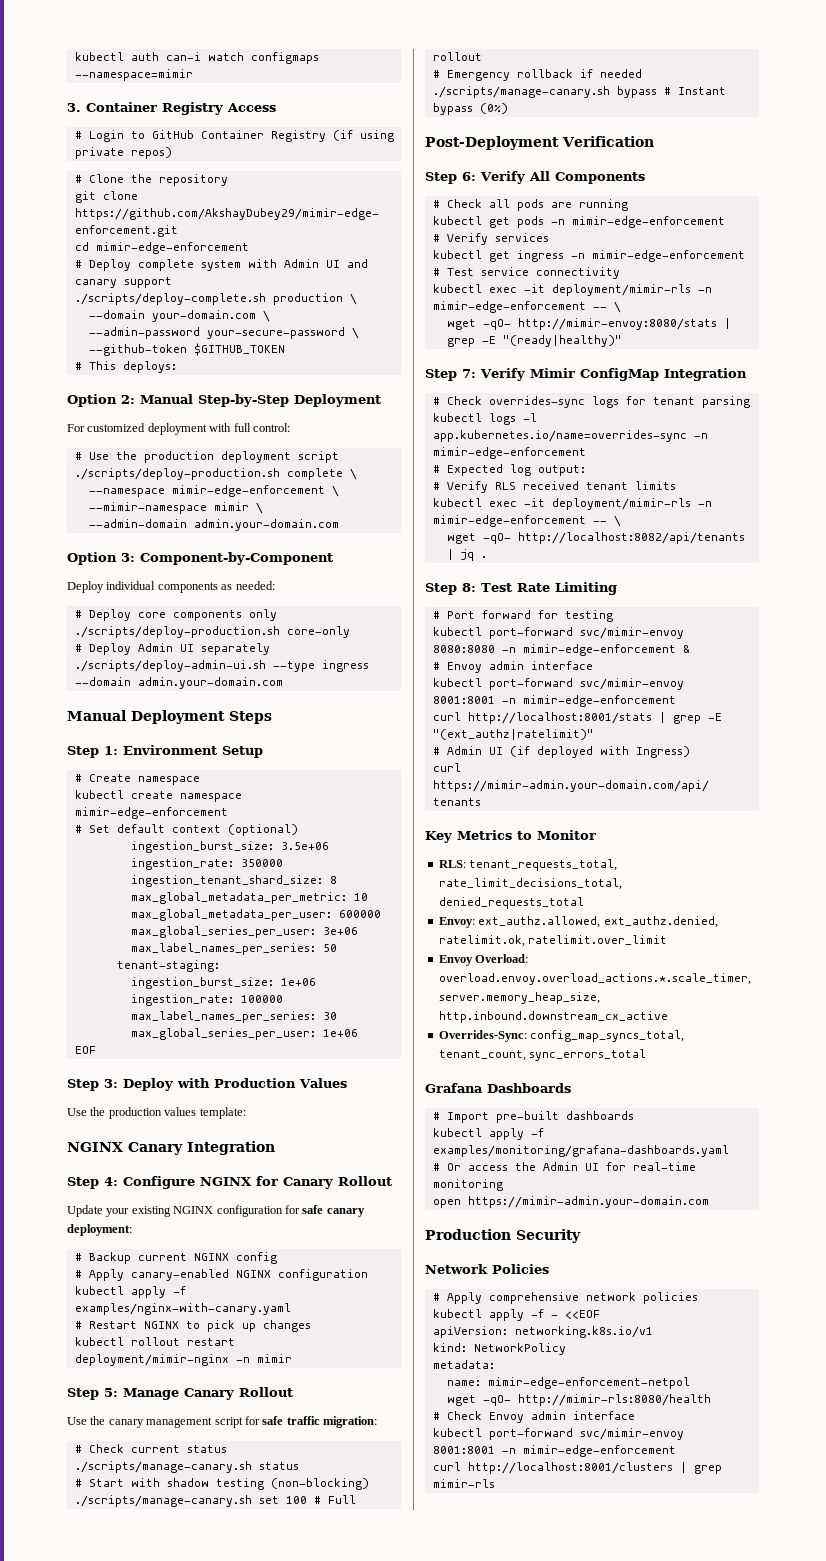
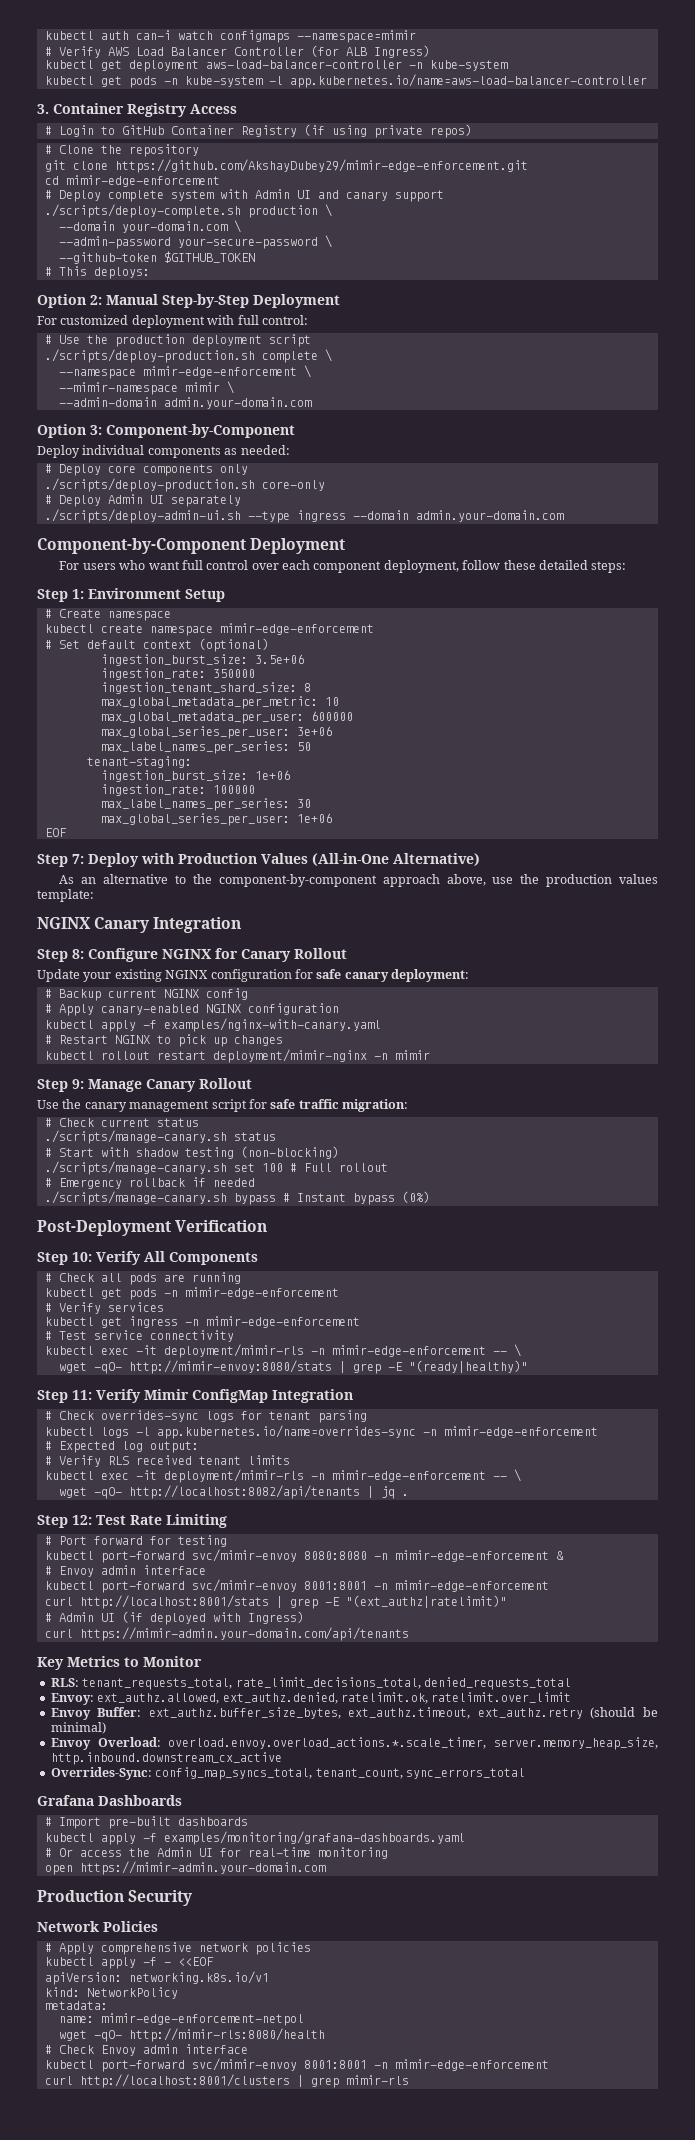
(193, 75) none -> [44,45,430,58] [44,60,508,72] [44,74,647,88] // # Verify AWS Load Balancer Controller (for ALB Ingress) // kubectl get deployment aws-load-balancer-controller -n kube-system // kubectl get pods -n kube-system -l app.kubernetes.io/name=aws-load-balancer-controller
[67,710,272,724] Manual Deployment Steps -> [37,538,346,554] [59,560,627,573] Component-by-Component Deployment // For users who want full control over each component deployment, follow these detailed steps:
[104,1079,118,1088] 3: -> [72,854,84,864] 7:
[67,1108,87,1116] // Use -> [312,853,480,866] [59,874,514,887] (All-in-One Alternative) // As an alternative to the component-by-component approach above, use
[104,1177,118,1186] 4: -> [72,949,84,959] 8:
[104,1388,118,1397] 5: -> [72,1079,84,1089] 9:
[462,172,476,181] 6: -> [72,1252,92,1262] 10:
[462,369,476,378] 7: -> [72,1390,92,1400] 11:
[462,583,476,592] 8: -> [72,1515,92,1525] 12:
(668, 940) none -> [50,1707,658,1720] [50,1722,106,1734] // Envoy Buffer: ext_authz.buffer_size_bytes, ext_authz.timeout, ext_authz.retry (should be minimal)

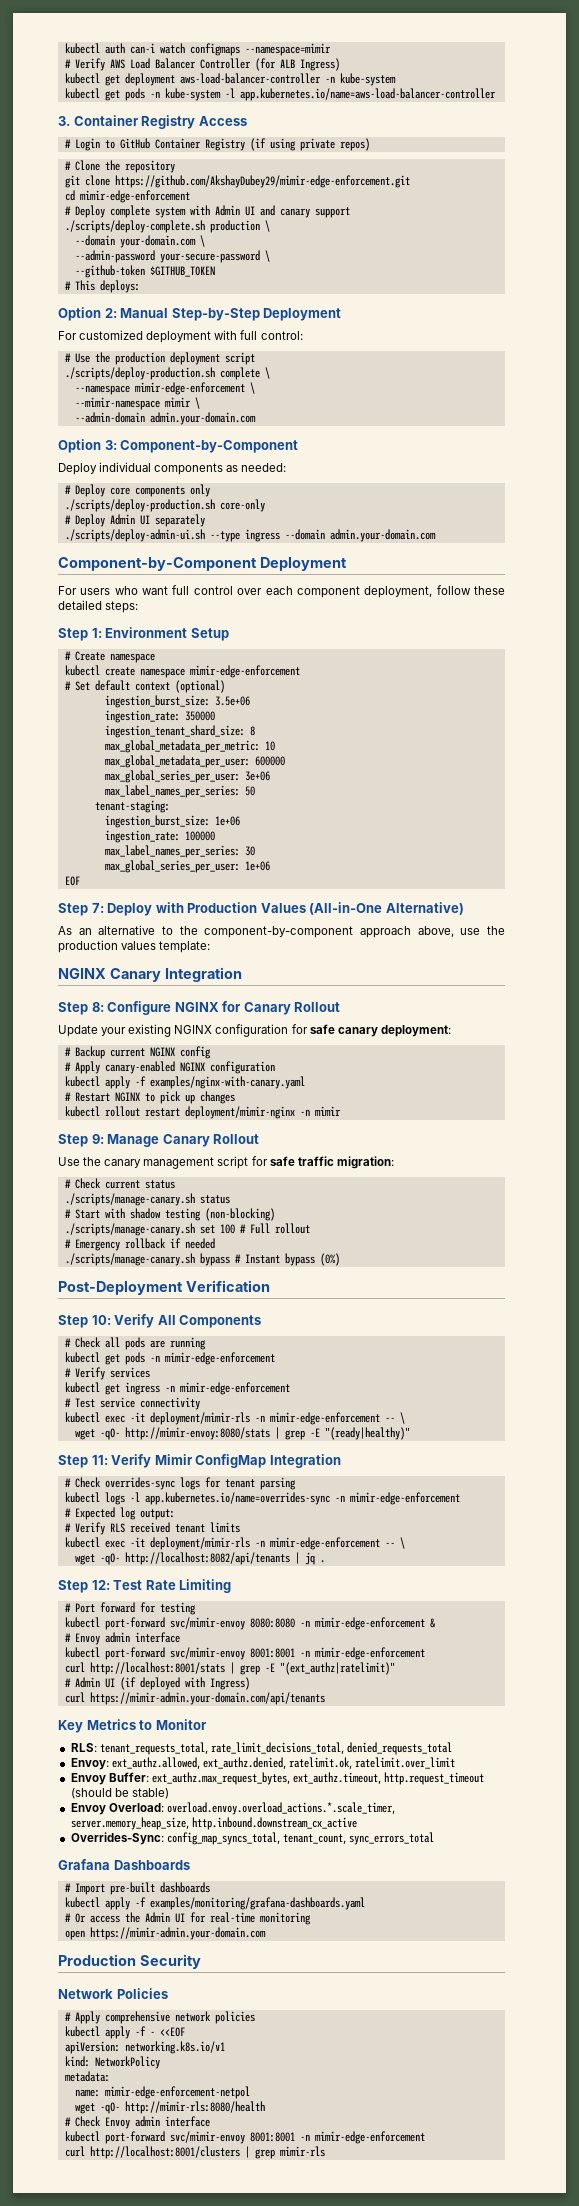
[148,1707,583,1719] ext_authz.buffer_size_bytes, ext_authz.timeout, ext_authz.retry -> [151,1772,485,1785] ext_authz.max_request_bytes, ext_authz.timeout, http.request_timeout
[50,1722,106,1734] minimal) -> [131,1788,169,1799] stable)

